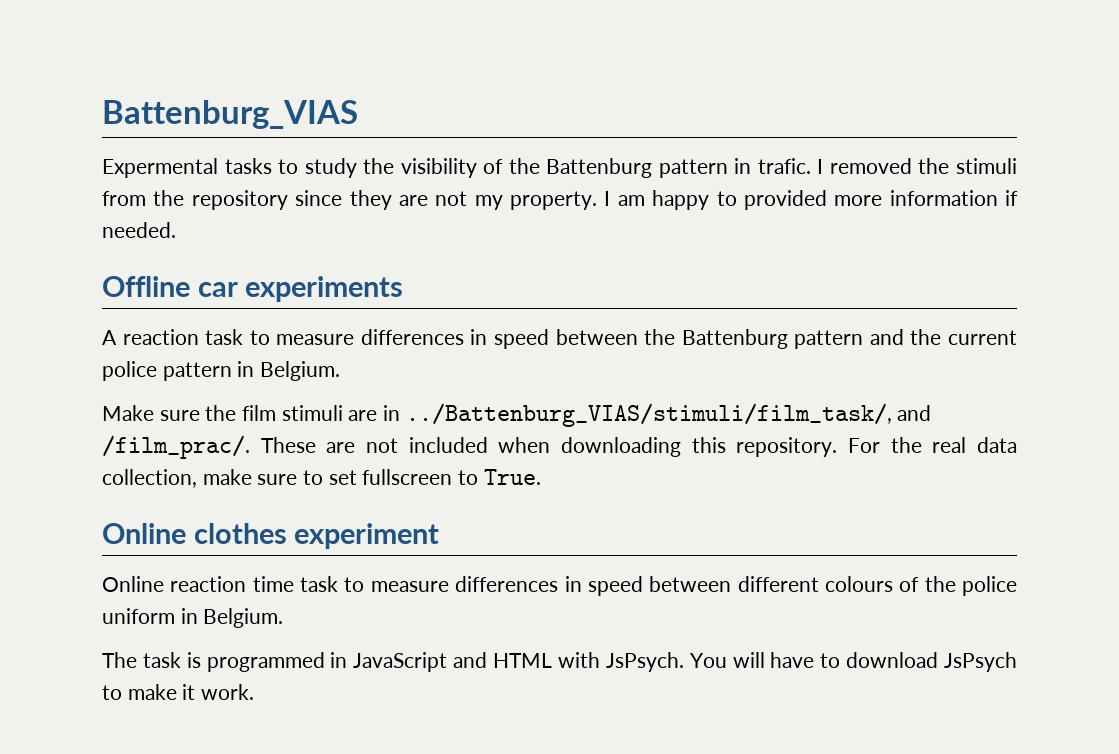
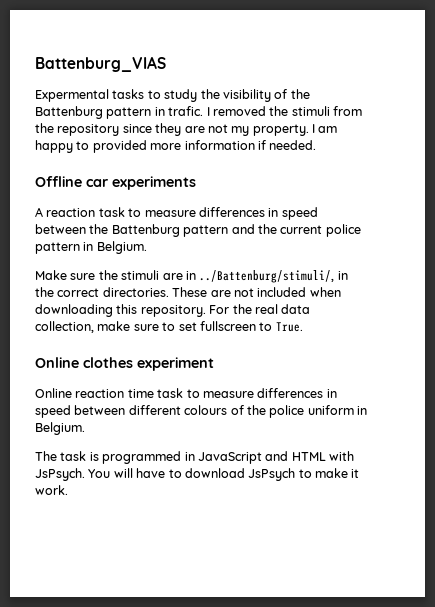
[242,405,277,421] film -> (118, 275) none
[405,403,932,427] [102,435,250,459] ../Battenburg_VIAS/stimuli/film_task/, and /film_prac/. -> [199,270,348,283] [35,287,169,297] ../Battenburg/stimuli/, in the correct directories.

